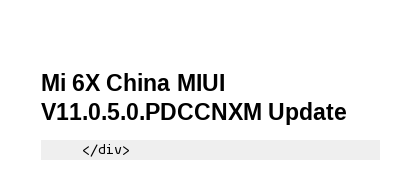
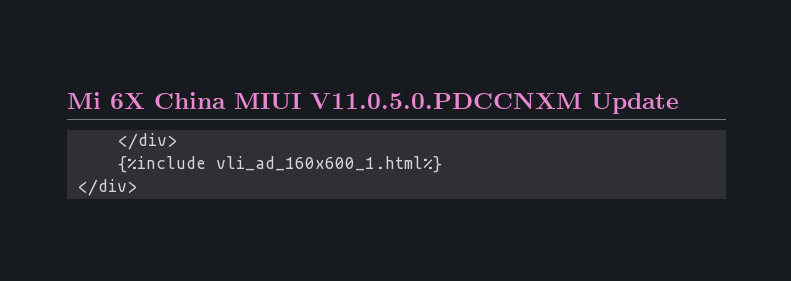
(130, 150) none -> [117,156,442,173] [77,179,137,196] // {%include vli_ad_160x600_1.html%} // </div>

